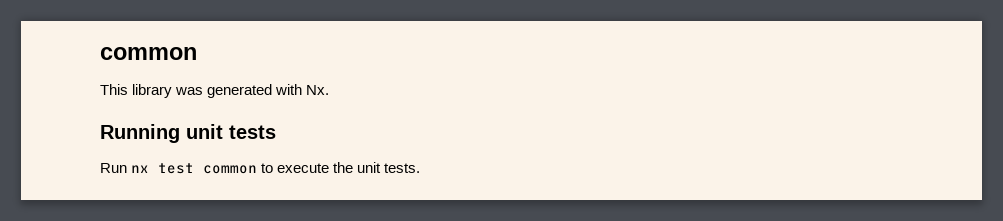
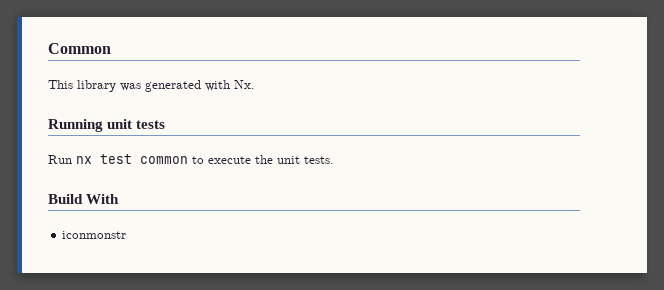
[100,47,197,60] common -> [48,43,111,54] Common
(421, 168) none -> [48,194,120,204] [62,231,127,239] // Build With // iconmonstr

